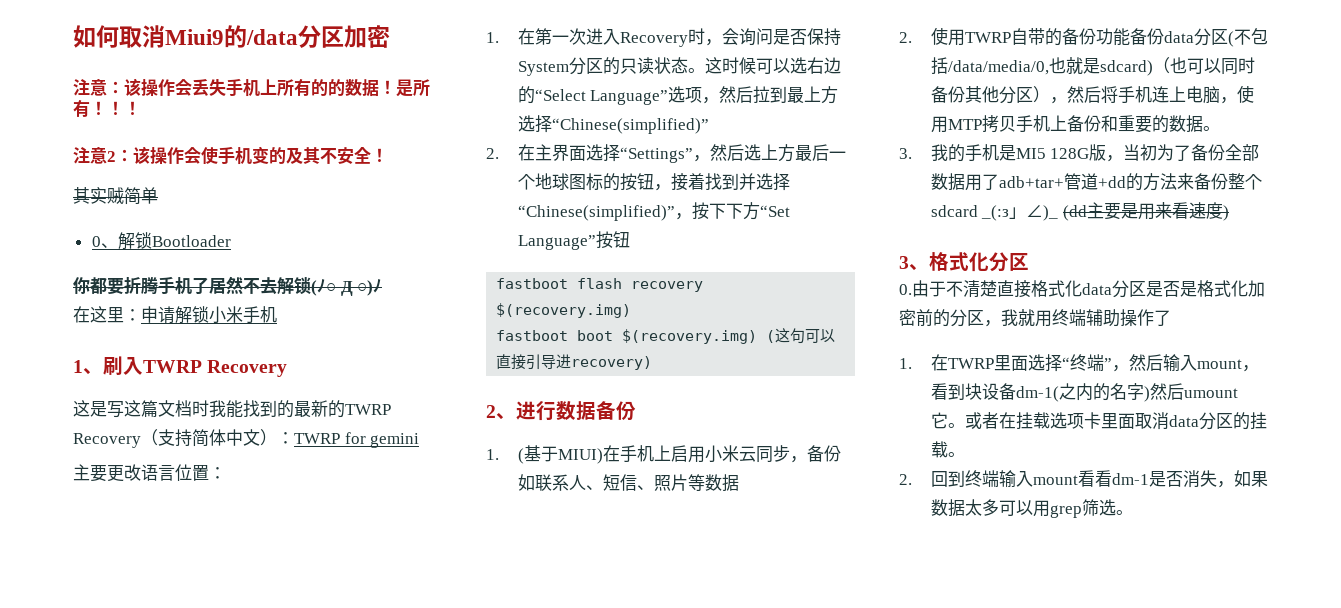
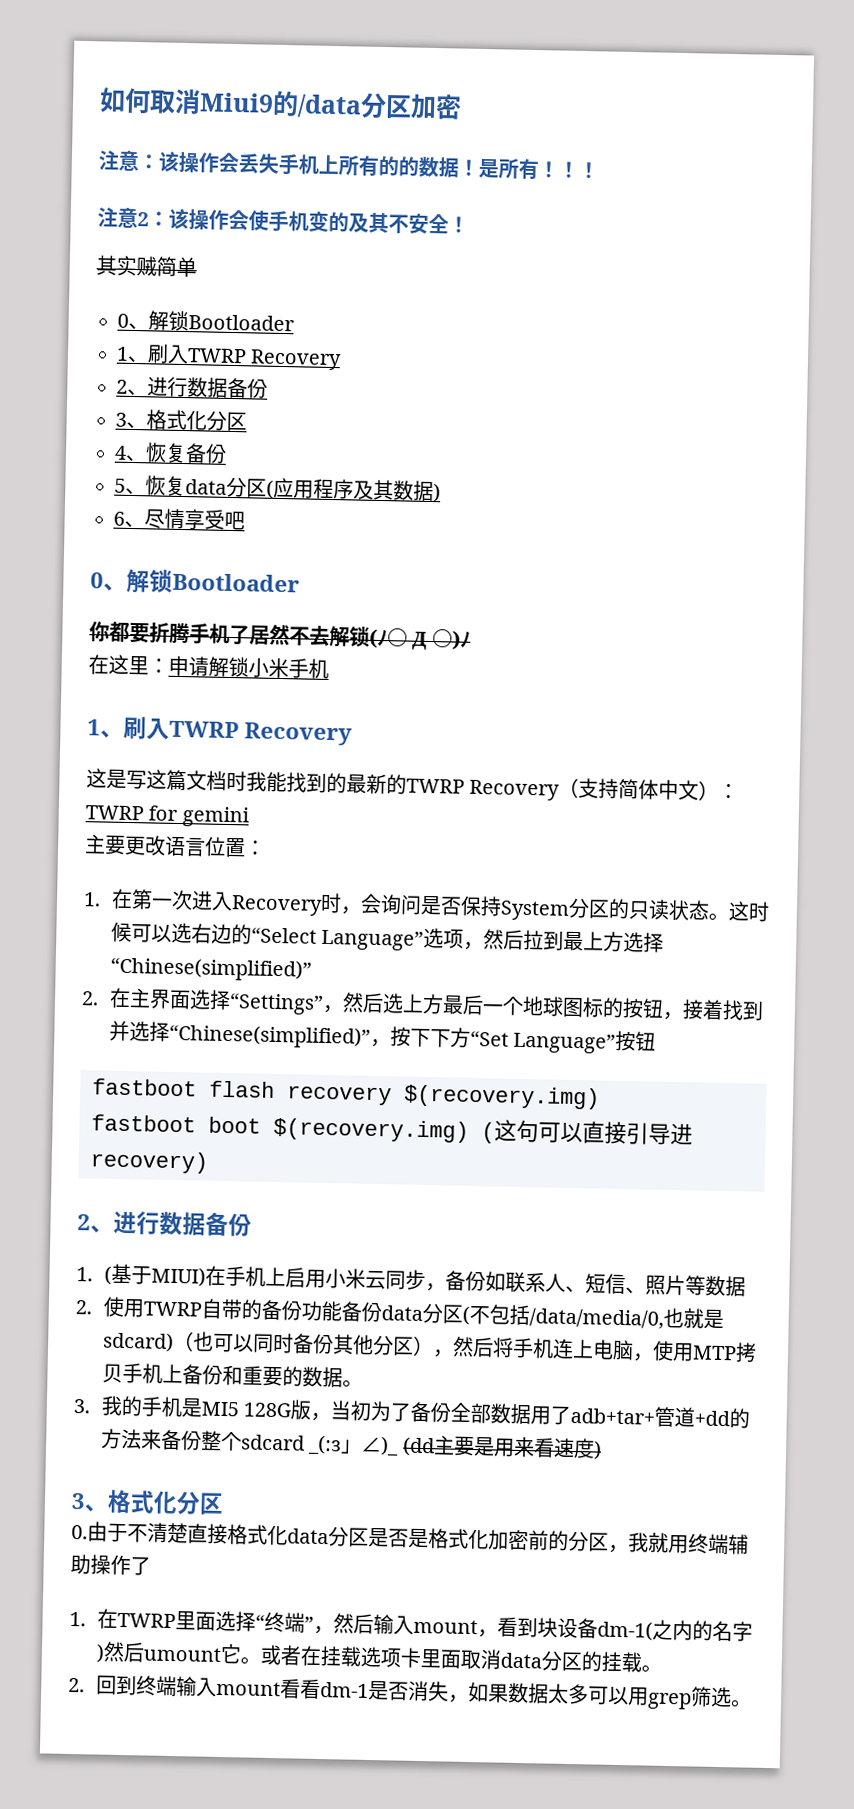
(231, 241) none -> [116,343,343,371] [116,376,268,399] [115,409,247,432] [114,442,227,464] [114,475,441,503] [113,508,245,531] [90,568,300,594] // 1、刷入TWRP Recovery // 2、进行数据备份 // 3、格式化分区 // 4、恢复备份 // 5、恢复data分区(应用程序及其数据) // 6、尽情享受吧 // 0、解锁Bootloader

